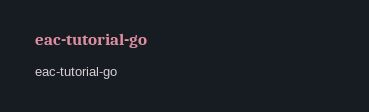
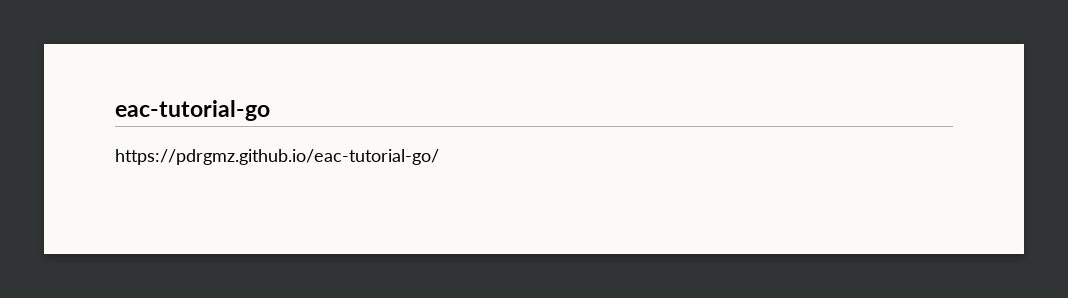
[35,67,117,79] eac-tutorial-go -> [115,149,439,165] https://pdrgmz.github.io/eac-tutorial-go/

